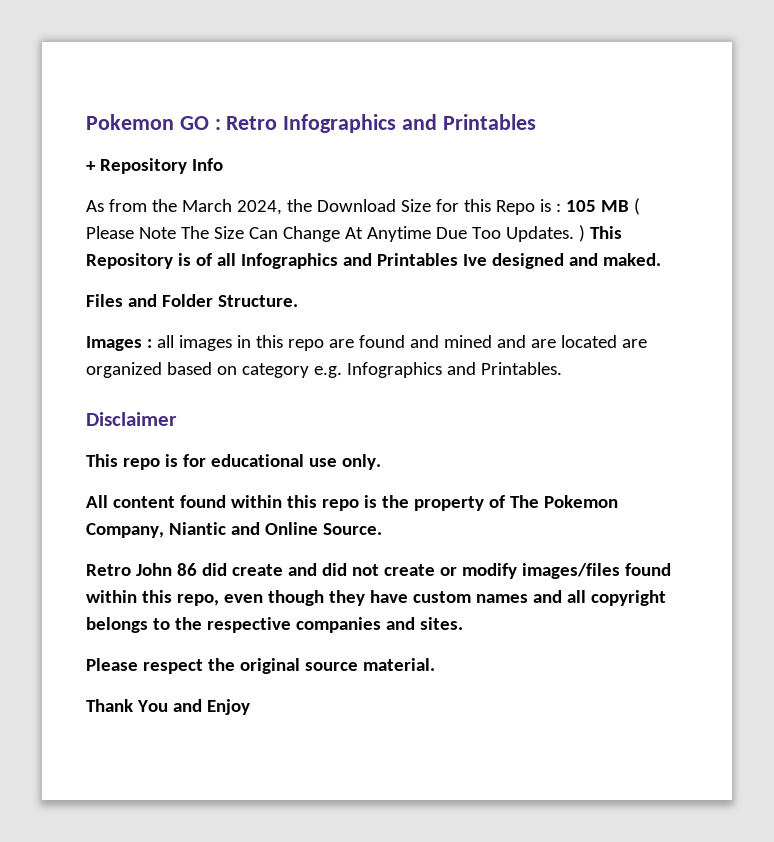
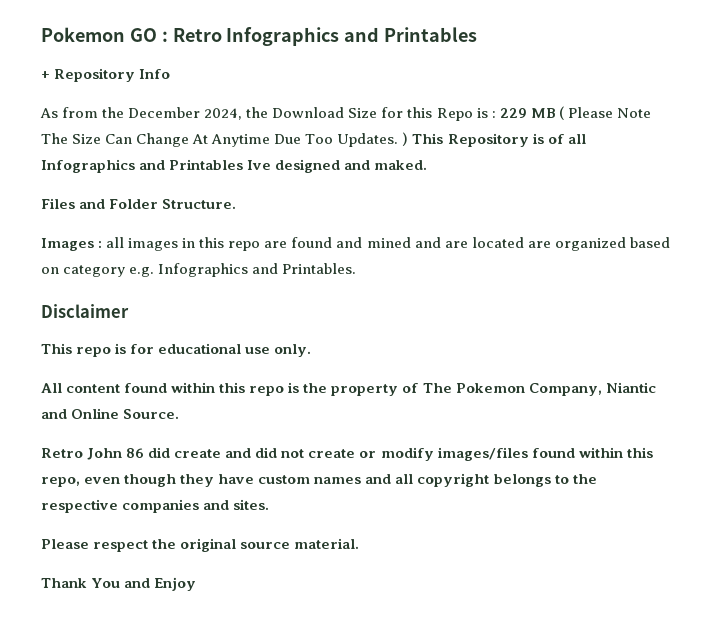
[181,199,232,212] March -> [128,107,201,118] December
[565,200,596,212] 105 -> [499,108,527,118] 229

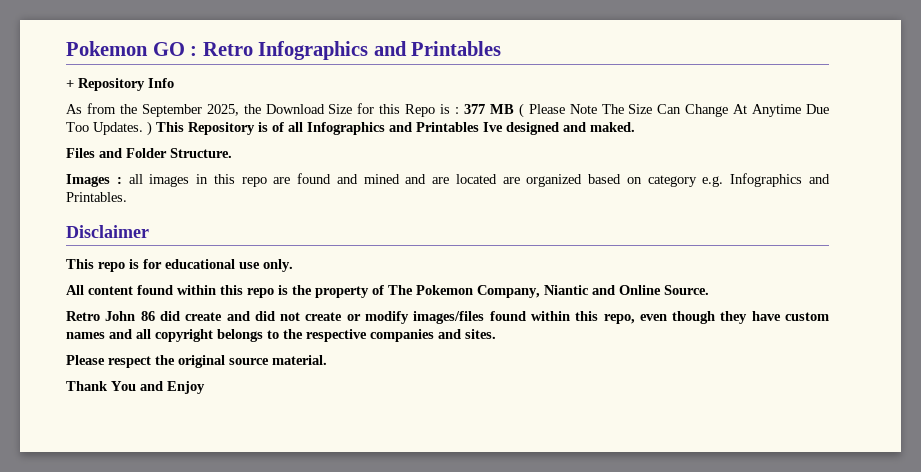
[128,107,243,120] December 2024, -> [141,104,239,117] September 2025,
[499,108,527,118] 229 -> [463,104,485,114] 377

